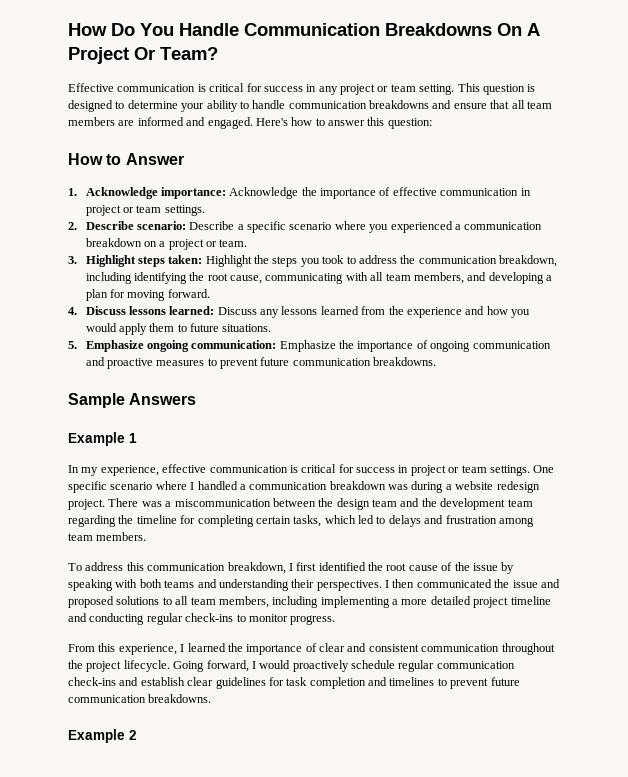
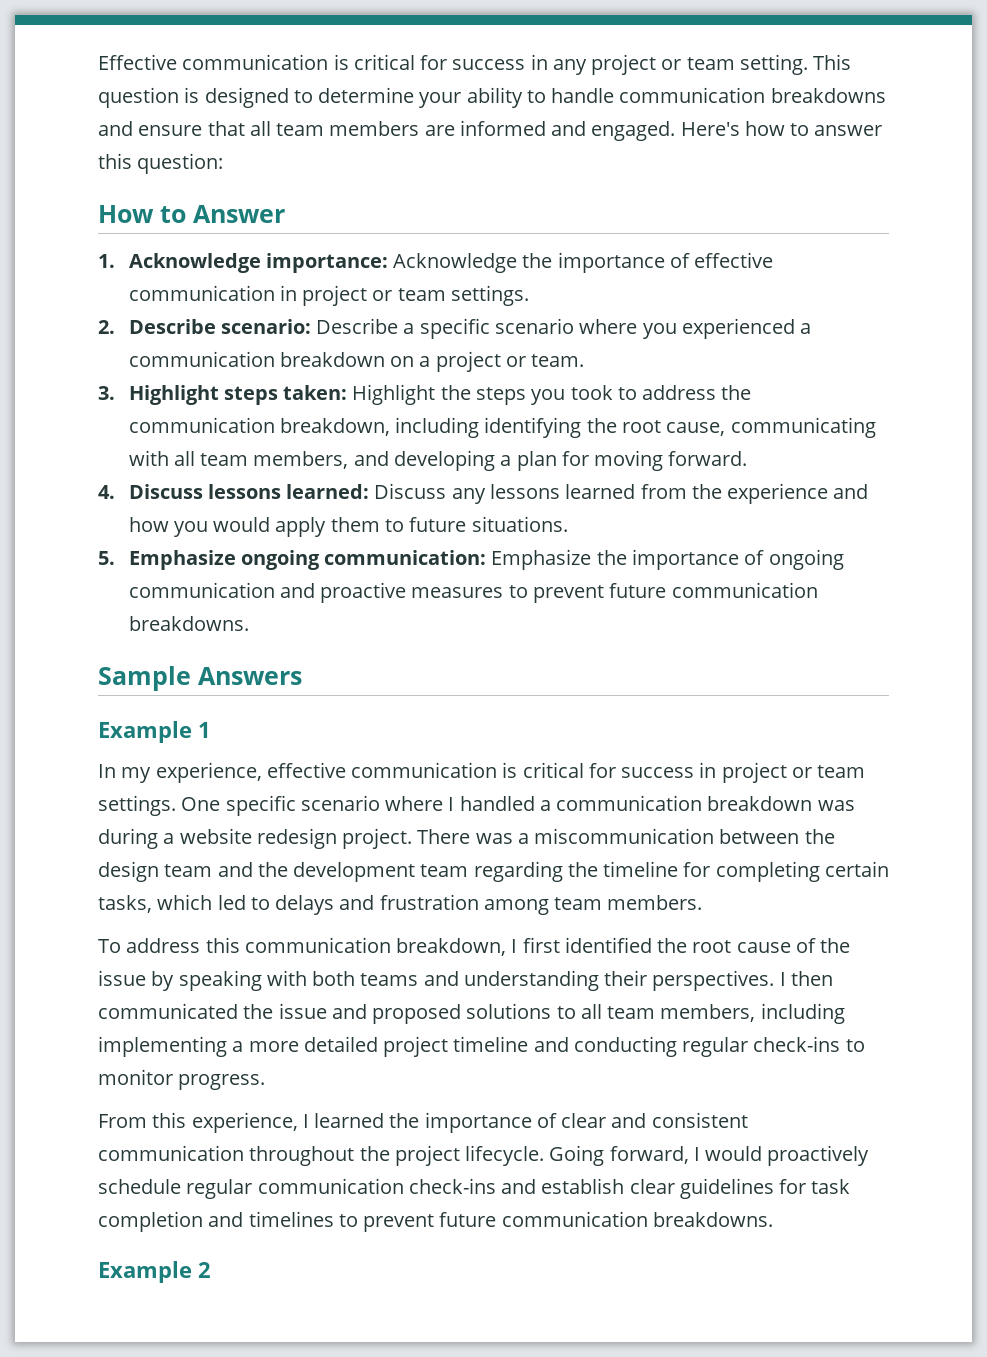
[68,23,540,36] [68,47,218,64] How Do You Handle Communication Breakdowns On A Project Or Team? // -> (98, 62) none

